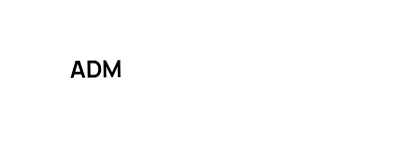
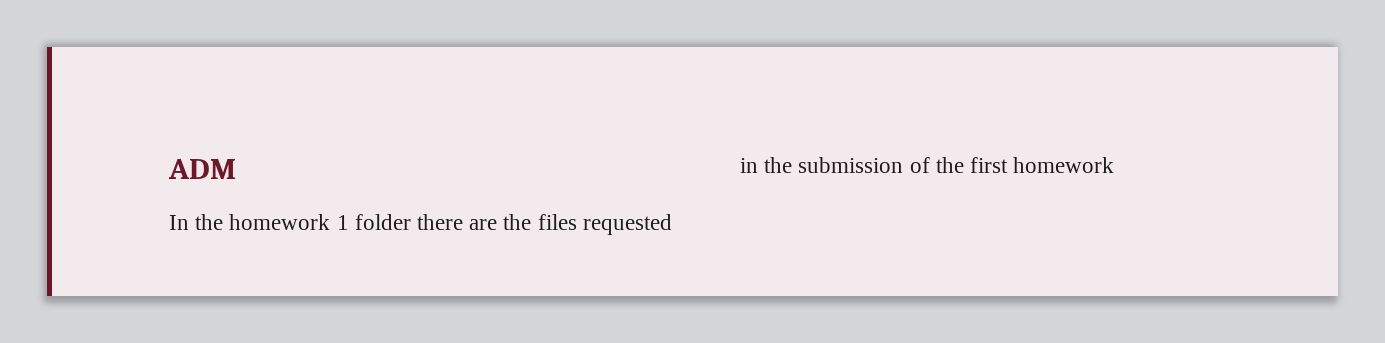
(123, 69) none -> [169,214,672,235] [740,157,1115,173] // In the homework 1 folder there are the files requested in the submission of the first homework

